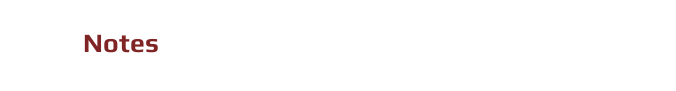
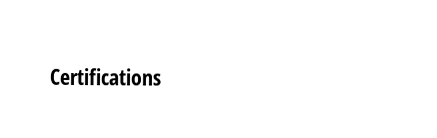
[83,34,159,53] Notes -> [49,67,162,86] Certifications

